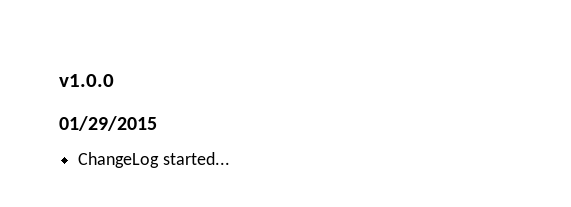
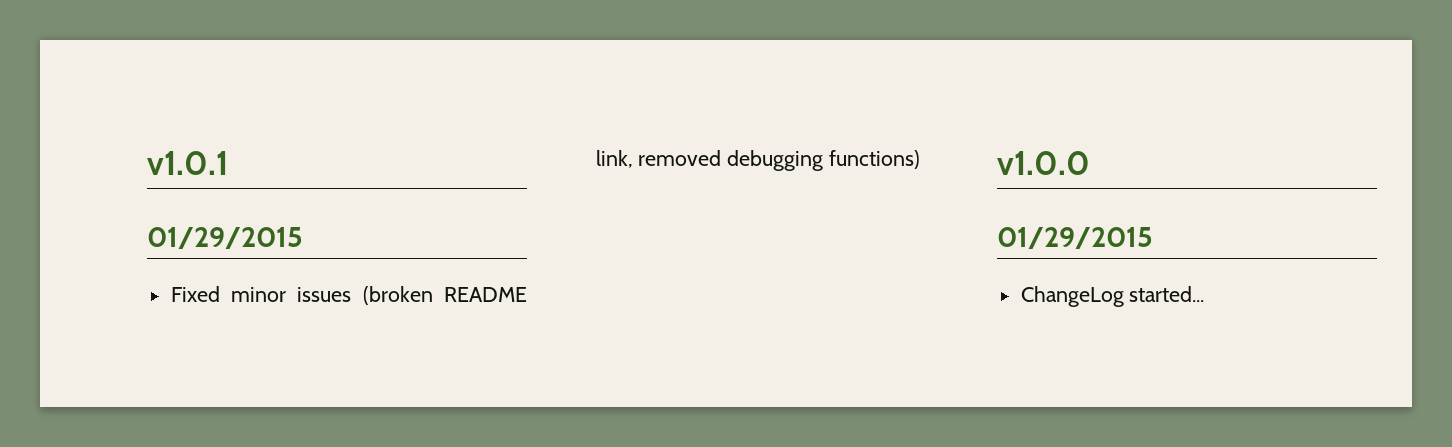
(59, 80) none -> [147,151,228,175] [147,227,303,249] [170,286,527,305] [595,150,921,171] v1.0.1 // 01/29/2015 // Fixed minor issues (broken README link, removed debugging functions) //

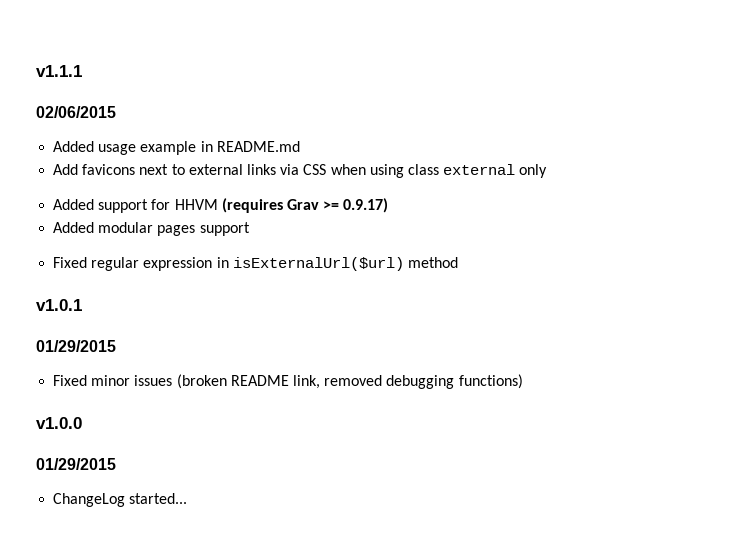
(147, 163) none -> [36,65,82,77] [36,106,116,118] [53,141,300,155] [53,164,548,178] [53,198,389,213] [53,222,250,236] [53,257,458,271] v1.1.1 // 02/06/2015 // Added usage example in README.md // Add favicons next to external links via CSS when using class external only // Added support for HHVM (requires Grav >= 0.9.17) // Added modular pages support // Fixed regular expression in isExternalUrl($url) method //

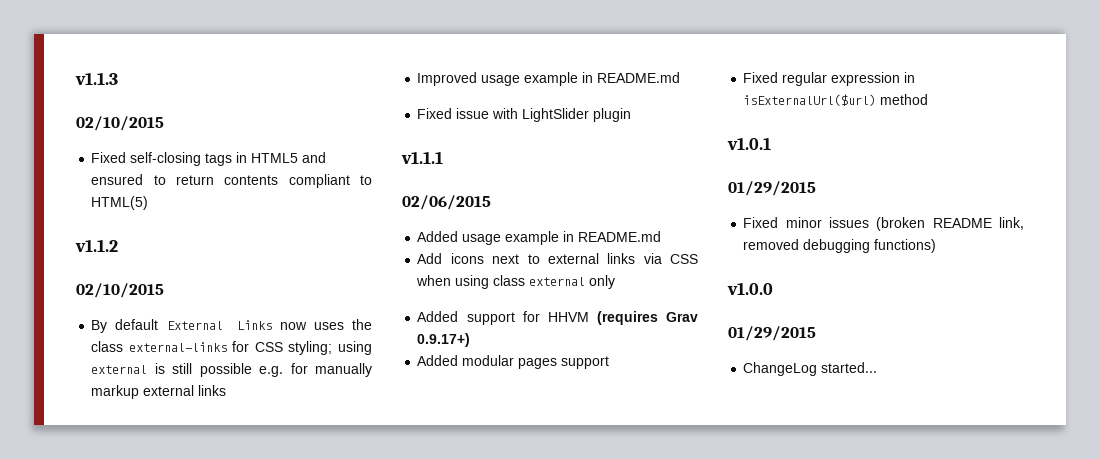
(36, 71) none -> [75,72,118,85] [76,116,164,131] [91,152,327,166] [91,174,372,188] [91,196,149,210] [75,239,118,252] [76,283,164,298] [91,319,373,333] [91,341,372,355] [91,363,372,377] [91,385,227,399] [417,72,681,86] [417,108,632,122] v1.1.3 // 02/10/2015 // Fixed self-closing tags in HTML5 and ensured to return contents compliant to HTML(5) // v1.1.2 // 02/10/2015 // By default External Links now uses the class external-links for CSS styling; using external is still possible e.g. for manually markup external links // Improved usage example in README.md // Fixed issue with LightSlider plugin //
[82,164,136,175] favicons -> [450,253,484,264] icons
[323,198,389,213] >= 0.9.17) -> [417,333,471,347] 0.9.17+)

